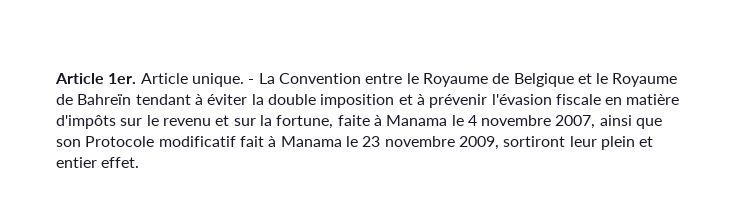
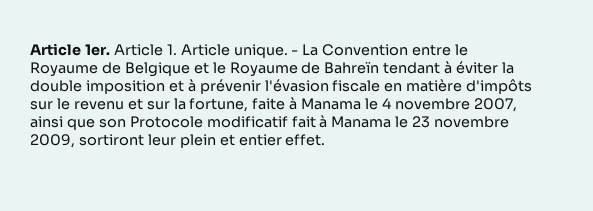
(188, 78) none -> [166,44,230,56] 1. Article

